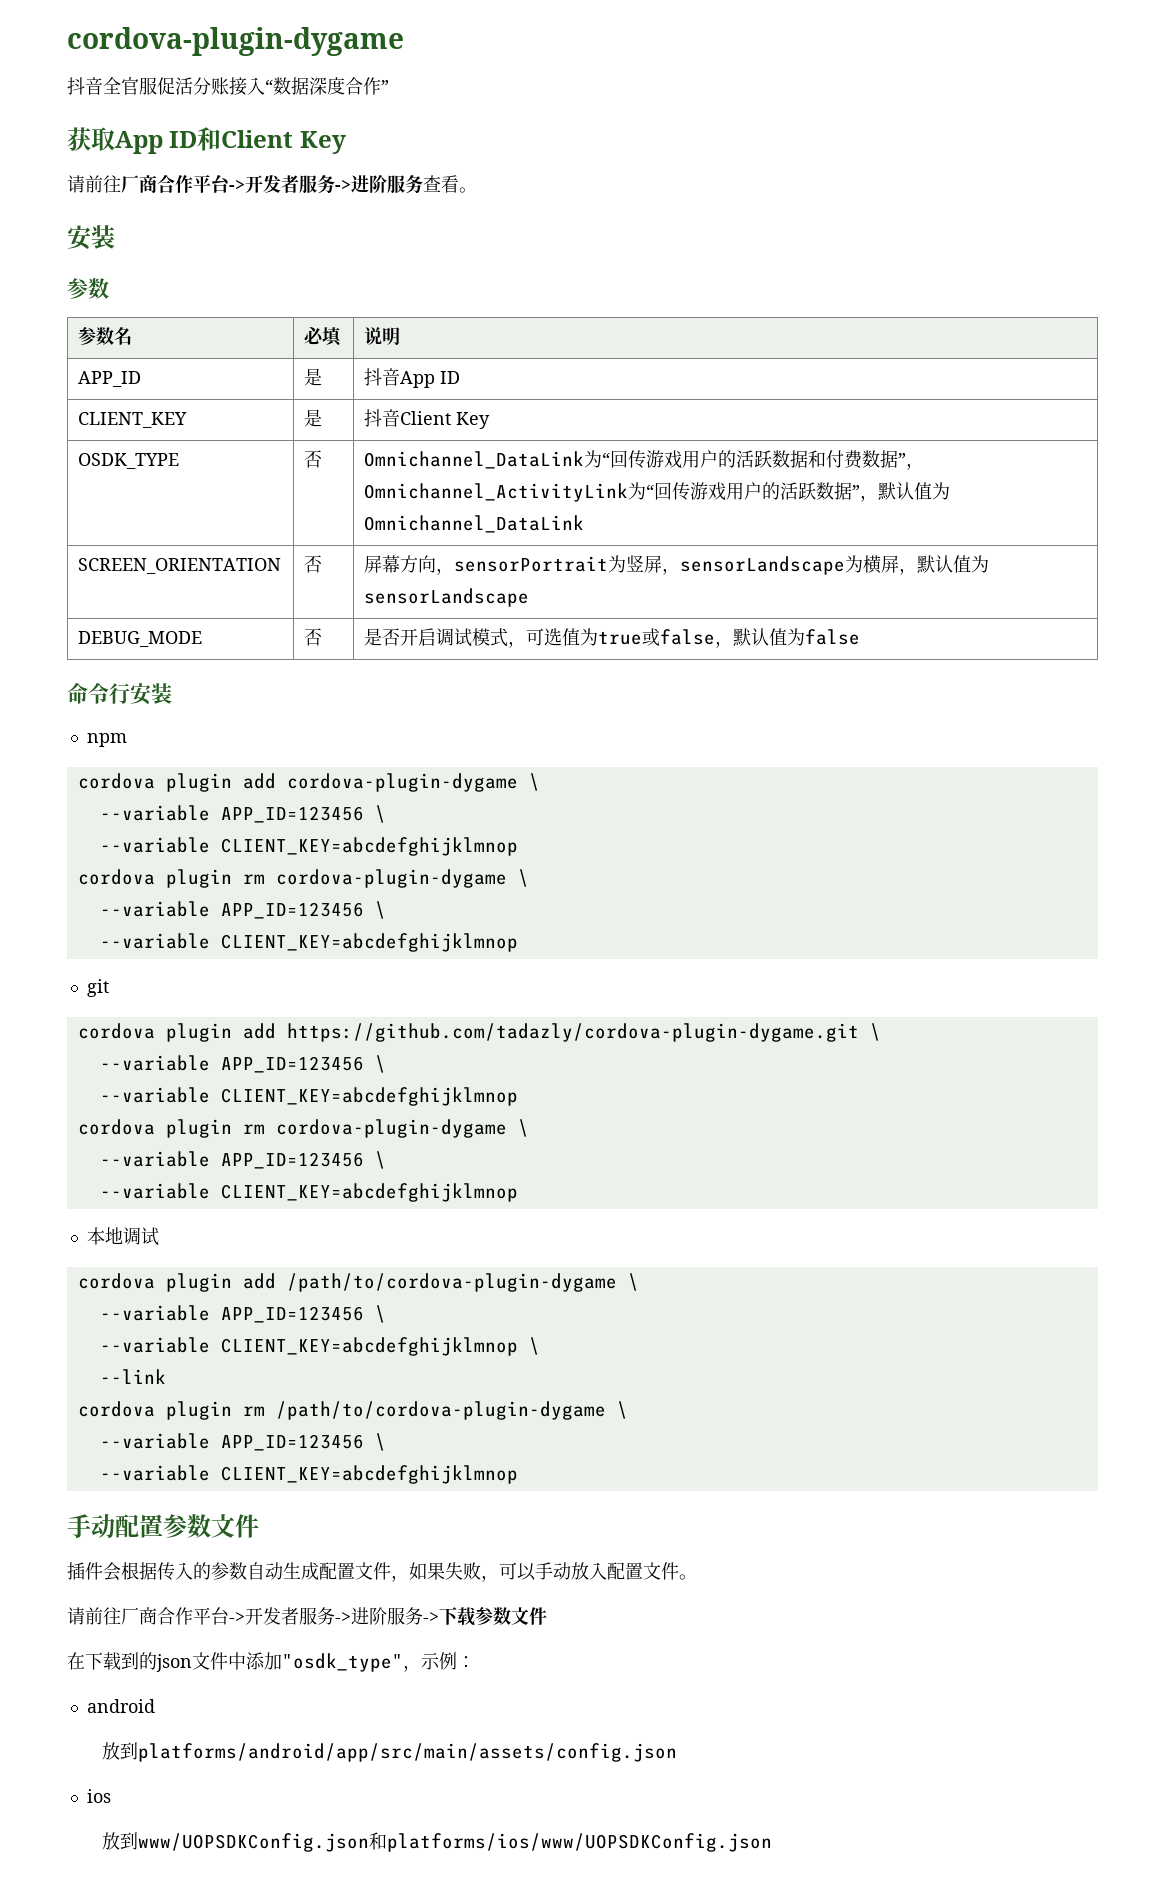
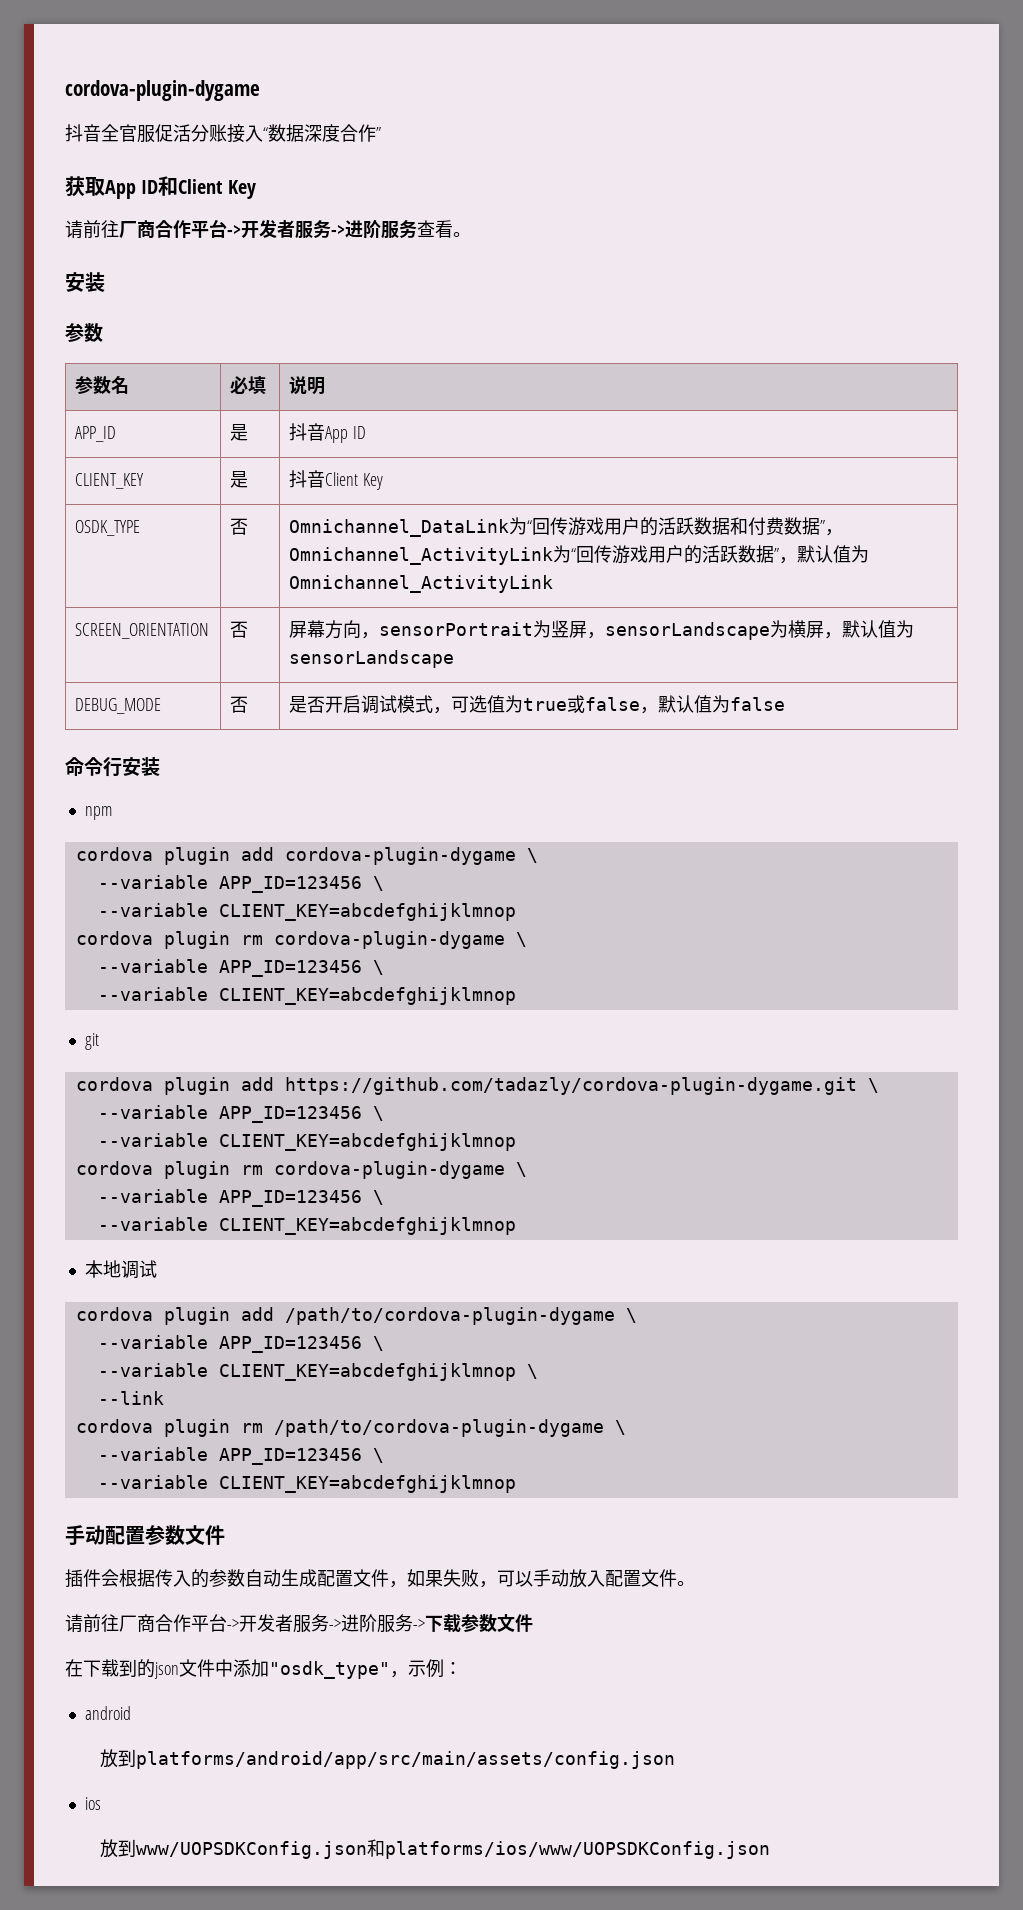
[364,515,585,533] Omnichannel_DataLink -> [289,575,554,593] Omnichannel_ActivityLink

